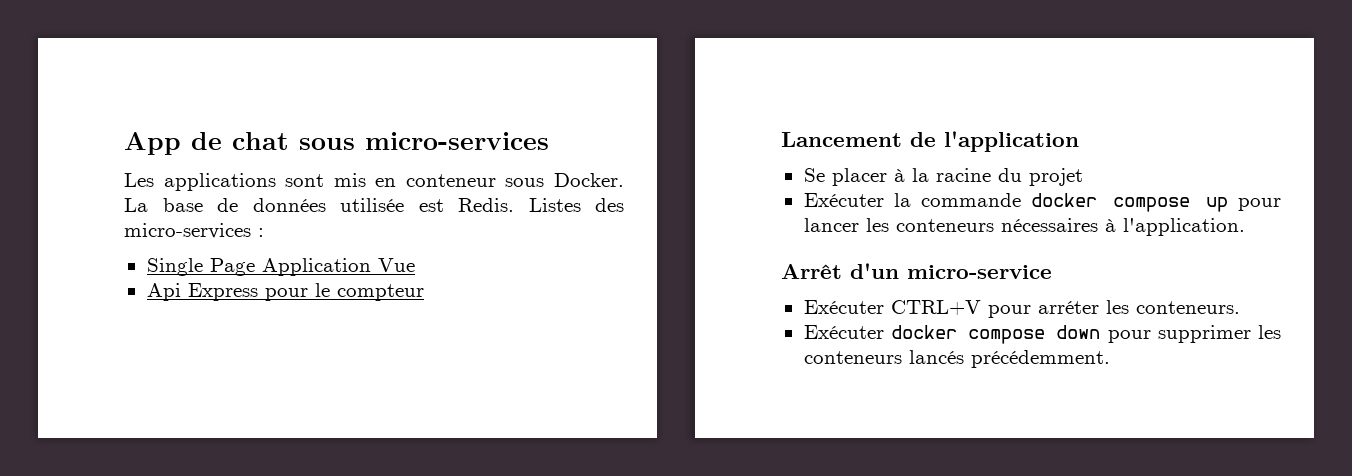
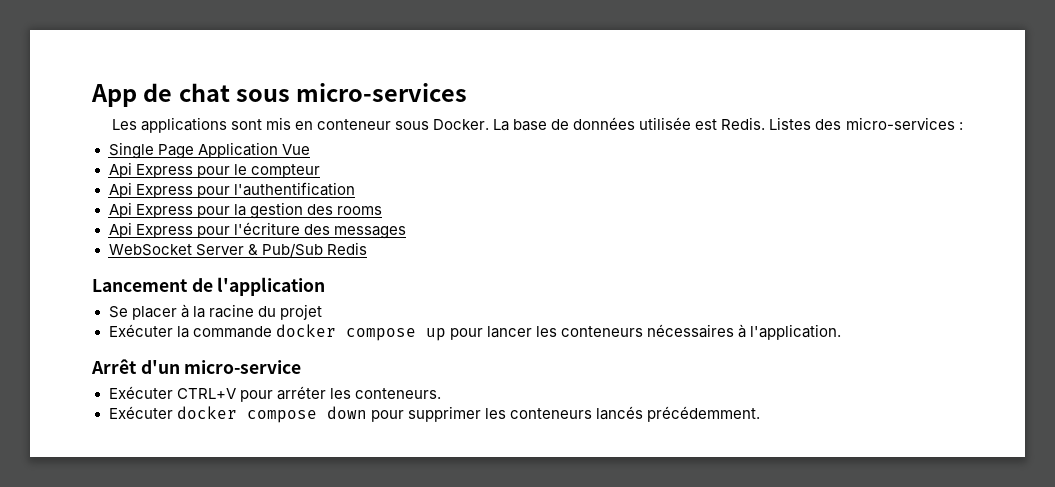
(424, 292) none -> [108,182,355,198] [108,202,382,219] [108,222,406,239] [108,242,367,257] // Api Express pour l'authentification // Api Express pour la gestion des rooms // Api Express pour l'écriture des messages // WebSocket Server & Pub/Sub Redis

